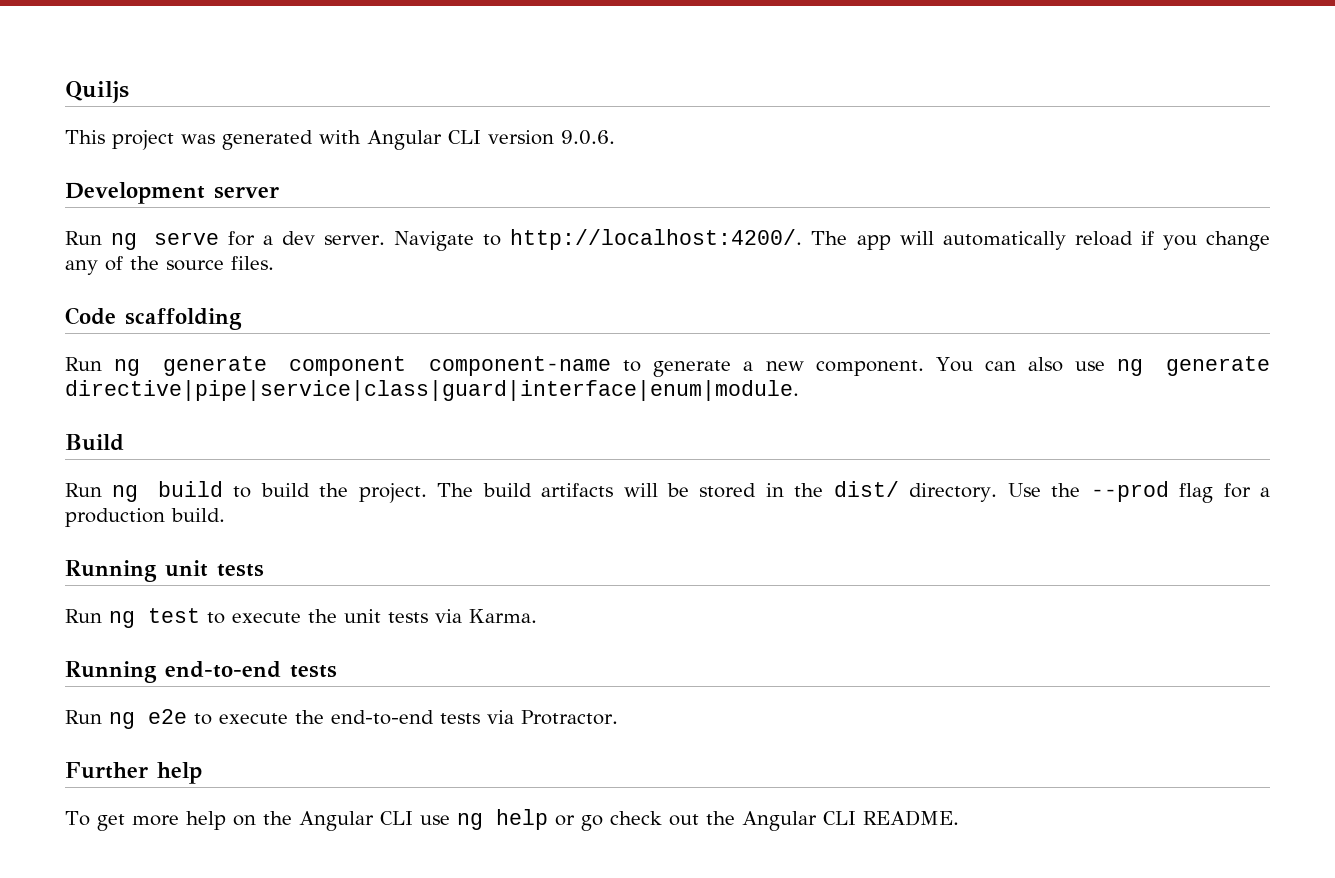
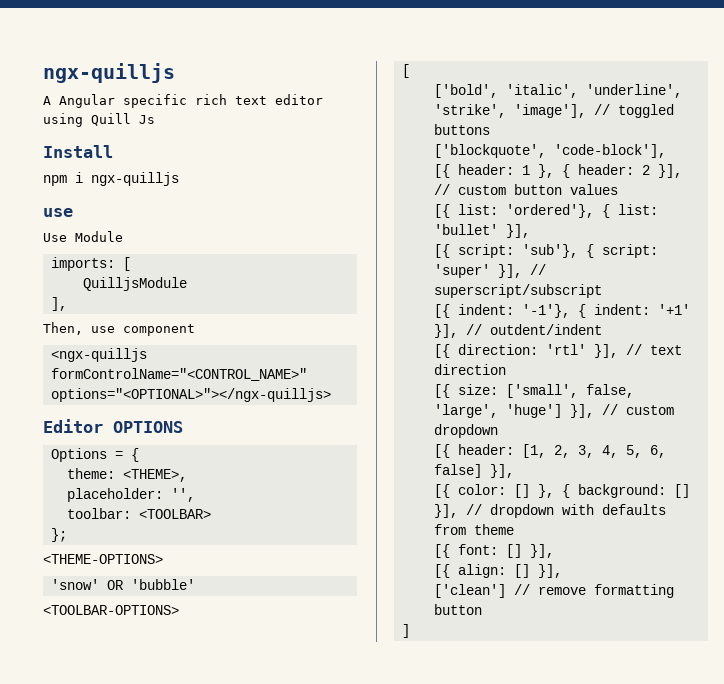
[65,81,129,103] [65,130,615,150] [65,182,279,204] [65,229,1271,251] [65,256,274,275] [65,307,242,330] [65,356,1270,377] [65,380,799,401] [65,434,124,451] [65,481,1270,503] [65,508,225,527] [65,560,264,582] [65,608,537,628] [65,661,337,683] [65,709,618,729] [65,762,202,784] [65,809,959,831] Quiljs // This project was generated with Angular CLI version 9.0.6. // Development server // Run ng serve for a dev server. Navigate to http://localhost:4200/. The app will automatically reload if you change any of the source files. // Code scaffolding // Run ng generate component component-name to generate a new component. You can also use ng generate directive|pipe|service|class|guard|interface|enum|module. // Build // Run ng build to build the project. The build artifacts will be stored in the dist/ directory. Use the --prod flag for a production build. // Running unit tests // Run ng test to execute the unit tests via Karma. // Running end-to-end tests // Run ng e2e to execute the end-to-end tests via Protractor. // Further help // To get more help on the Angular CLI use ng help or go check out the Angular CLI README. -> [43,63,175,83] [43,94,323,108] [43,113,155,127] [43,145,113,158] [43,172,179,186] [43,208,73,217] [43,231,123,242] [50,257,131,271] [82,277,187,291] [50,297,67,311] [43,322,195,336] [50,348,147,362] [50,368,307,381] [50,388,331,402] [43,419,183,433] [50,448,139,462] [66,468,187,482] [66,488,195,502] [66,508,211,519] [50,528,67,542] [43,554,163,564] [50,579,195,590] [43,605,179,615] [401,64,410,78] [433,84,682,98] [433,104,674,118] [433,124,490,135] [433,144,666,158] [433,164,682,178] [433,184,618,195] [433,204,658,218] [433,224,530,238] [433,244,658,258] [433,264,546,278] [433,284,602,298] [433,304,690,318] [433,324,602,338] [433,344,682,358] [433,364,506,375] [433,384,634,398] [433,404,674,418] [433,424,498,438] [433,444,666,458] [433,464,514,478] [433,484,690,498] [433,504,666,518] [433,524,514,535] [433,544,554,558] [433,564,562,578] [433,584,674,598] [433,604,482,615] [401,624,410,638] ngx-quilljs // A Angular specific rich text editor using Quill Js // Install // npm i ngx-quilljs // use // Use Module // imports: [ // QuilljsModule // ], // Then, use component // <ngx-quilljs formControlName="<CONTROL_NAME>" options="<OPTIONAL>"></ngx-quilljs> // Editor OPTIONS // Options = { // theme: <THEME>, // placeholder: '', // toolbar: <TOOLBAR> // }; // <THEME-OPTIONS> // 'snow' OR 'bubble' // <TOOLBAR-OPTIONS> // [ // ['bold', 'italic', 'underline', 'strike', 'image'], // toggled buttons // ['blockquote', 'code-block'], // [{ header: 1 }, { header: 2 }], // custom button values // [{ list: 'ordered'}, { list: 'bullet' }], // [{ script: 'sub'}, { script: 'super' }], // superscript/subscript // [{ indent: '-1'}, { indent: '+1' }], // outdent/indent // [{ direction: 'rtl' }], // text direction // [{ size: ['small', false, 'large', 'huge'] }], // custom dropdown // [{ header: [1, 2, 3, 4, 5, 6, false] }], // [{ color: [] }, { background: [] }], // dropdown with defaults from theme // [{ font: [] }], // [{ align: [] }], // ['clean'] // remove formatting button // ]

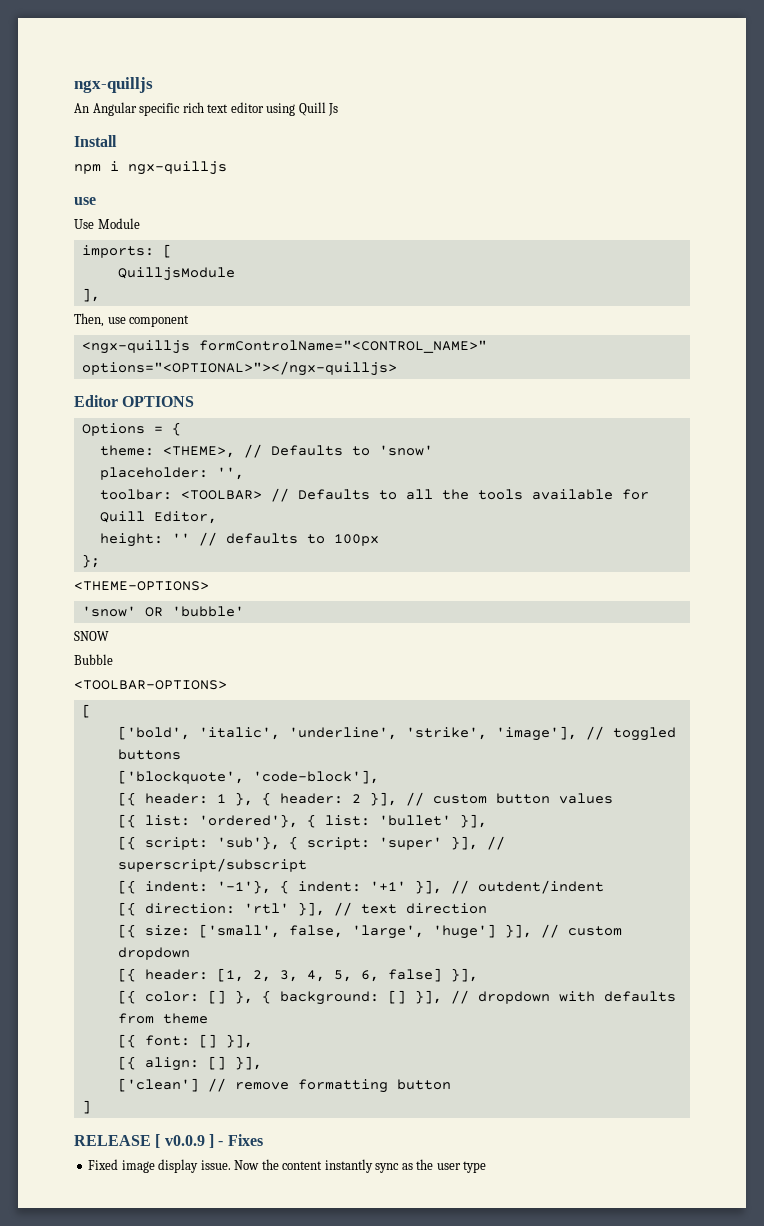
[43,63,175,83] [43,96,51,105] ngx-quilljs // A -> [74,77,153,93] [74,103,89,113] ngx-quilljs // An
(187, 475) none -> [243,444,433,458] // Defaults to 'snow'
(211, 514) none -> [270,488,649,502] [99,511,217,524] [99,532,379,547] // Defaults to all the tools available for Quill Editor, // height: '' // defaults to 100px
(195, 584) none -> [74,631,109,641] [74,654,113,665] // SNOW // Bubble
(410, 631) none -> [74,1134,263,1148] [88,1159,487,1173] // RELEASE [ v0.0.9 ] - Fixes // Fixed image display issue. Now the content instantly sync as the user type

